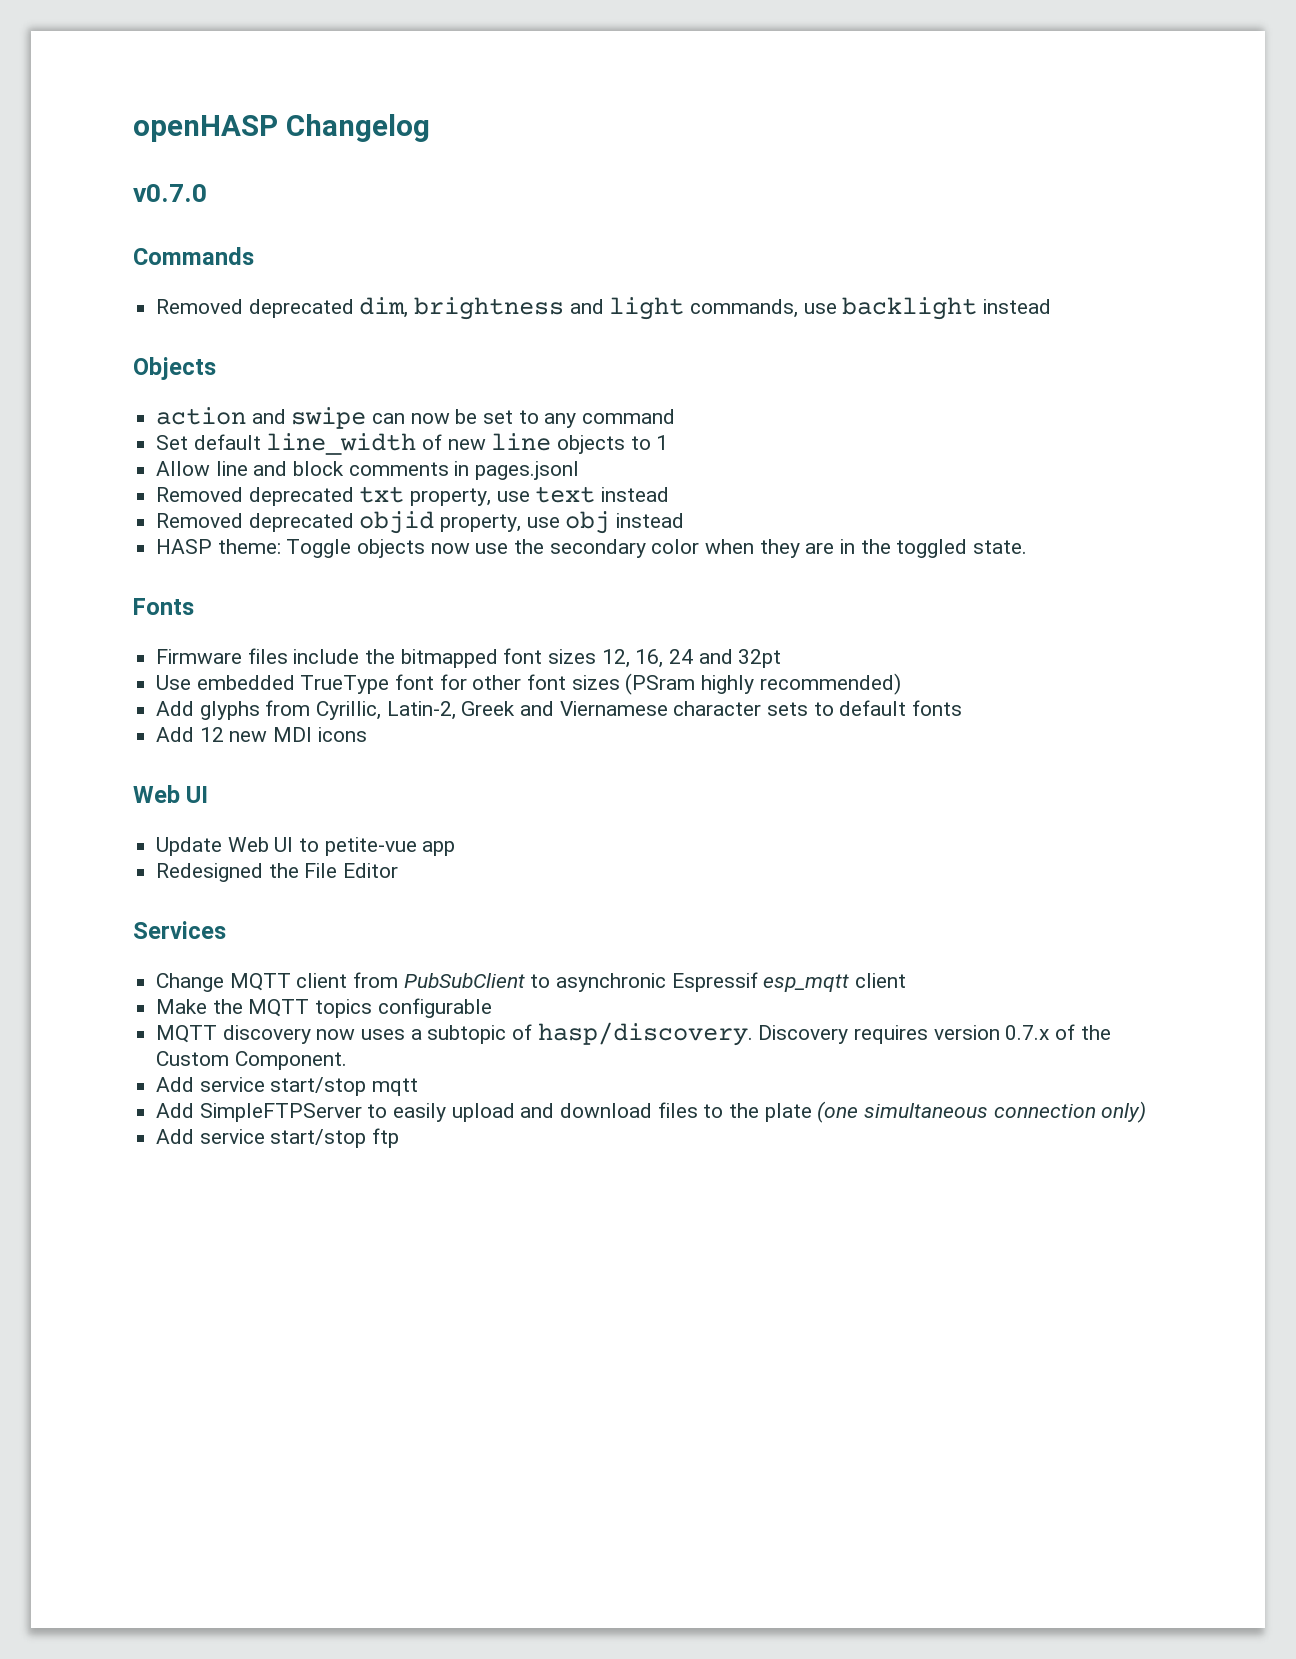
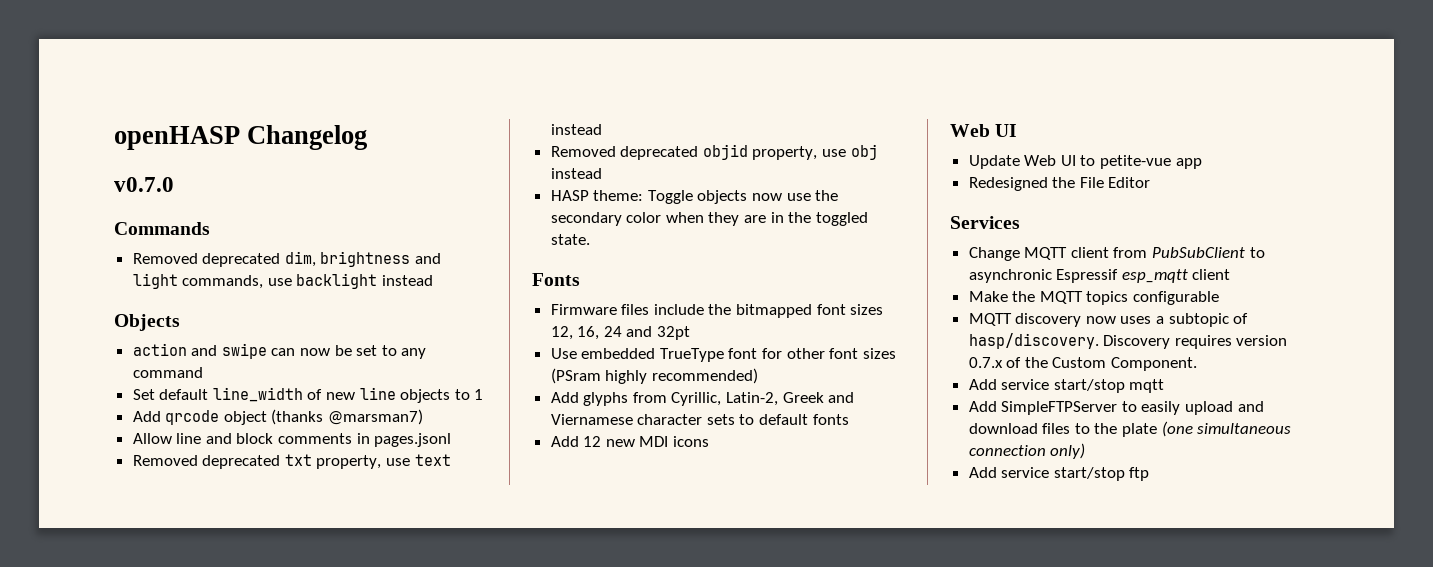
(669, 442) none -> [132,409,424,425] // Add qrcode object (thanks @marsman7)

